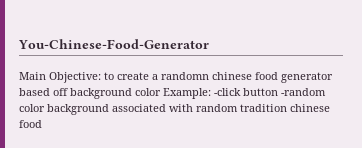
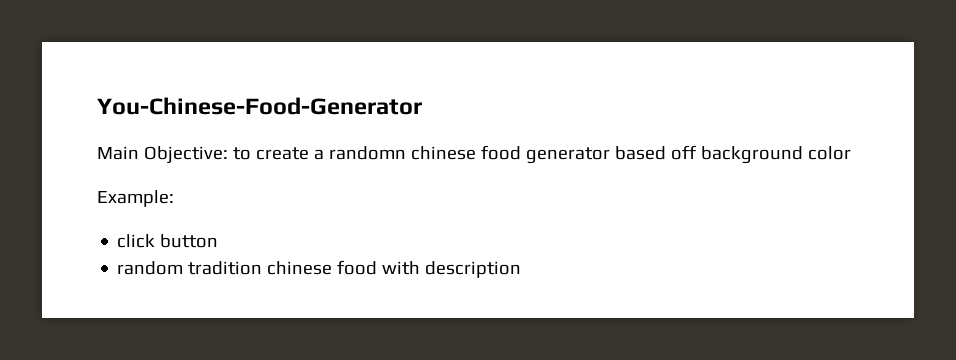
(161, 92) none -> (851, 153) //
[214,88,241,96] -click -> [117,234,156,248] // click
[281,88,326,96] [19,104,193,115] -random color background associated with -> (219, 241) //
(42, 124) none -> [382,261,522,278] with description

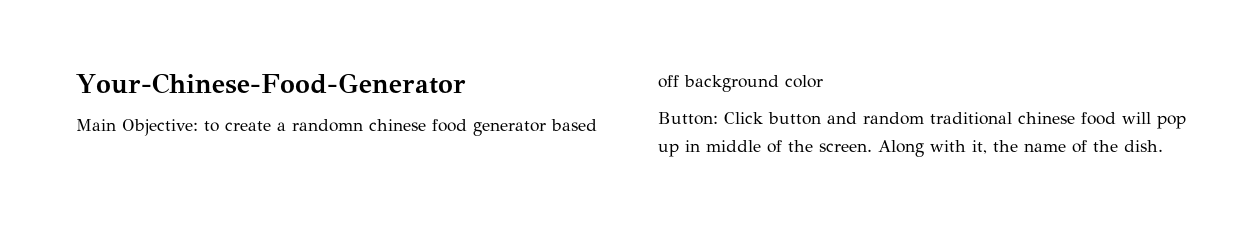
[97,97,422,115] You-Chinese-Food-Generator -> [76,73,466,94] Your-Chinese-Food-Generator
[97,190,174,207] [117,234,156,248] Example: // click -> [658,112,763,125] Button: Click
[117,260,522,278] // random tradition chinese food with description -> [827,112,1186,129] [658,140,1163,157] and random traditional chinese food will pop up in middle of the screen. Along with it, the name of the dish.

